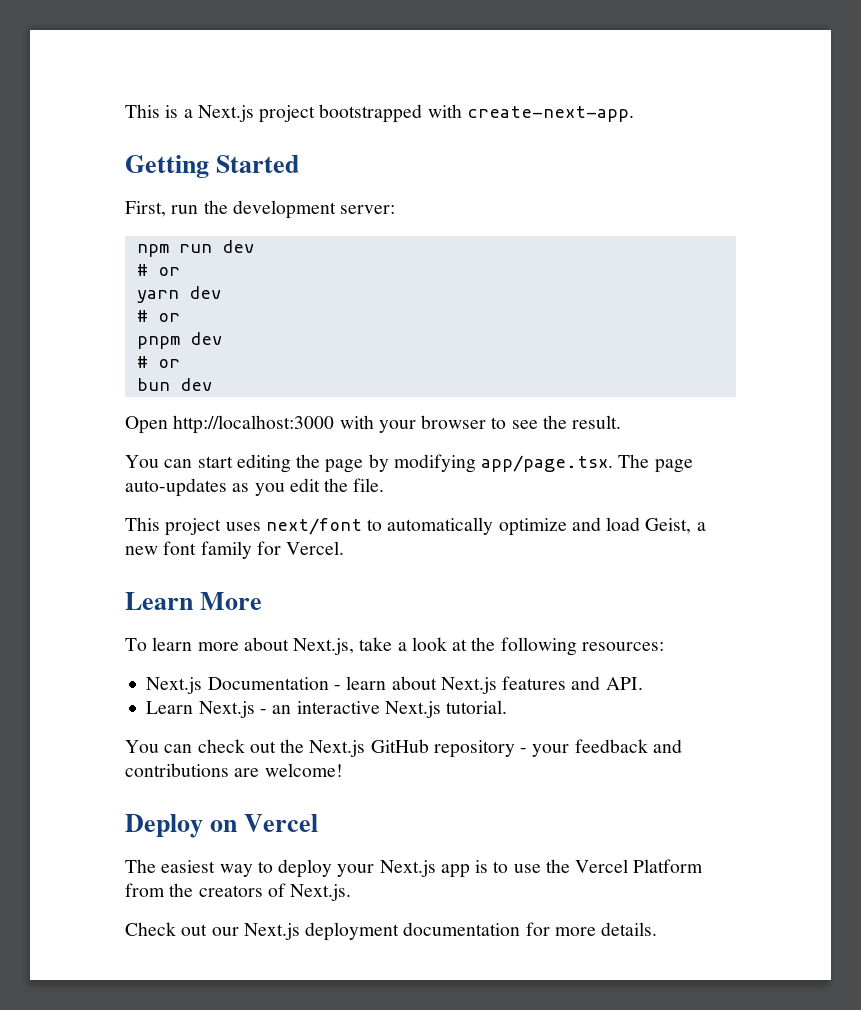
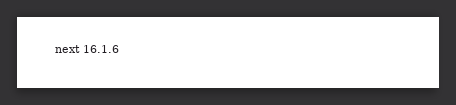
[125,104,634,123] [125,155,300,178] [125,200,396,219] [136,240,254,257] [136,264,180,276] [136,286,221,303] [136,310,180,322] [136,332,222,349] [136,356,180,368] [136,378,212,391] [125,415,622,434] [125,454,693,473] [125,478,385,497] [125,517,706,536] [125,541,345,559] [125,592,263,610] [125,637,664,656] [146,676,643,694] [146,700,508,718] [125,739,682,758] [125,763,343,777] [125,814,319,838] [125,859,704,878] [125,883,352,901] [125,922,658,941] This is a Next.js project bootstrapped with create-next-app. // Getting Started // First, run the development server: // npm run dev // # or // yarn dev // # or // pnpm dev // # or // bun dev // Open http://localhost:3000 with your browser to see the result. // You can start editing the page by modifying app/page.tsx. The page auto-updates as you edit the file. // This project uses next/font to automatically optimize and load Geist, a new font family for Vercel. // Learn More // To learn more about Next.js, take a look at the following resources: // Next.js Documentation - learn about Next.js features and API. // Learn Next.js - an interactive Next.js tutorial. // You can check out the Next.js GitHub repository - your feedback and contributions are welcome! // Deploy on Vercel // The easiest way to deploy your Next.js app is to use the Vercel Platform from the creators of Next.js. // Check out our Next.js deployment documentation for more details. -> [55,45,119,53] next 16.1.6

